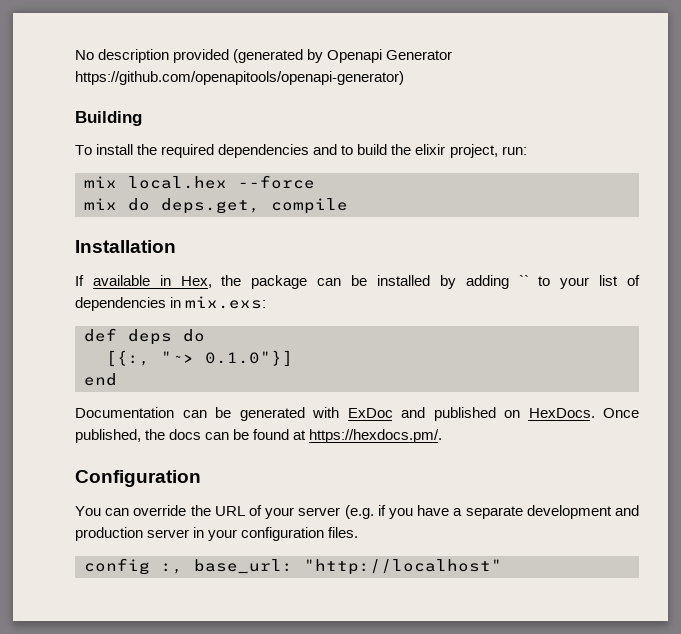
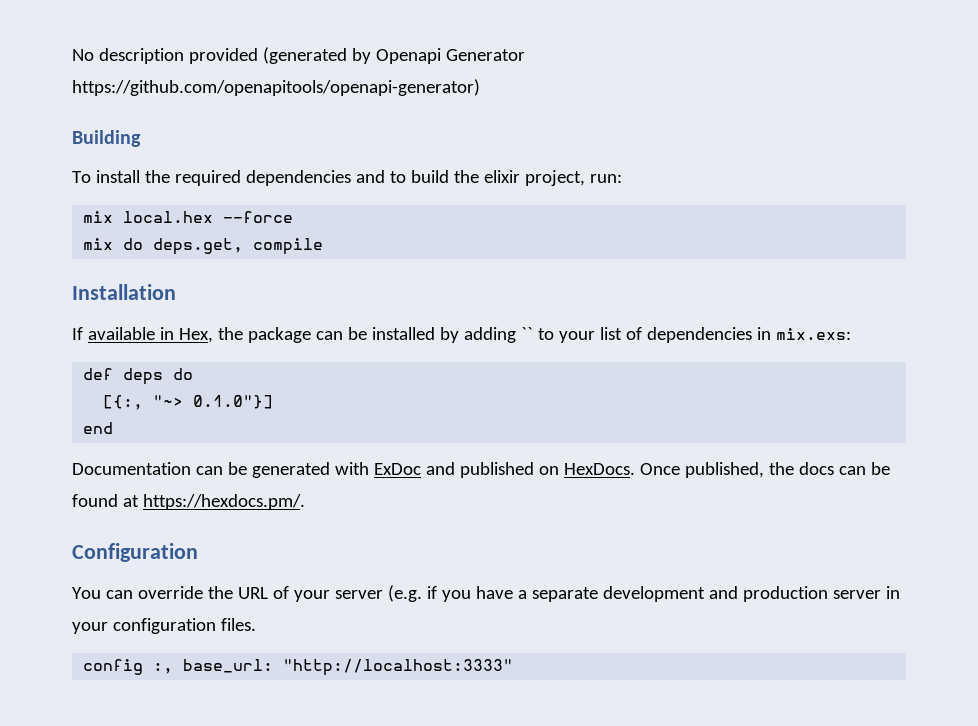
[304,559,502,575] "http://localhost" -> [283,659,514,676] "http://localhost:3333"

